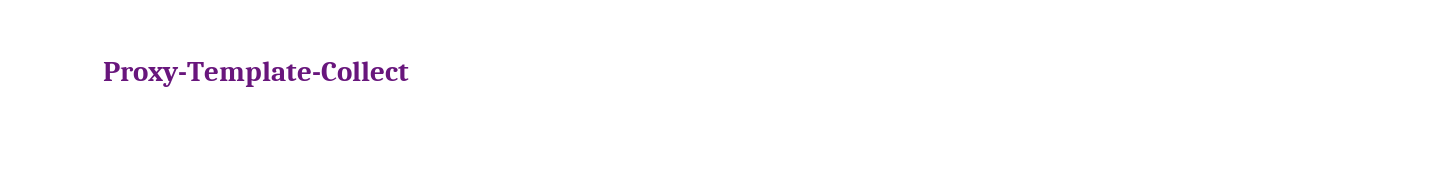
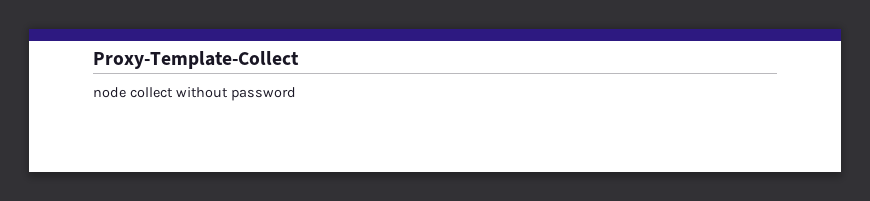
(409, 74) none -> [93,87,296,101] // node collect without password

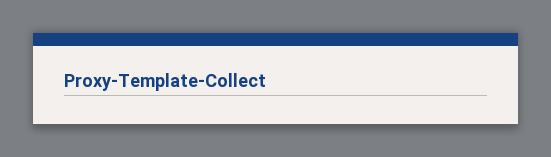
[93,87,296,101] // node collect without password -> (266, 82) none

